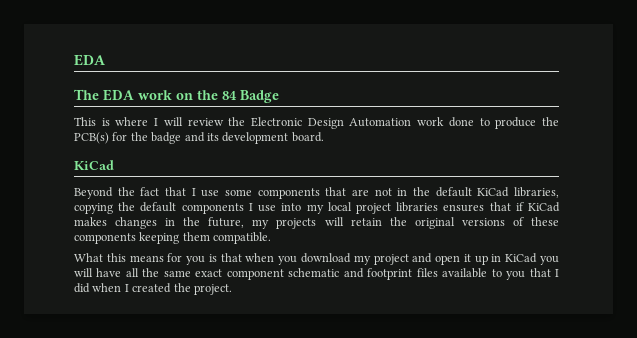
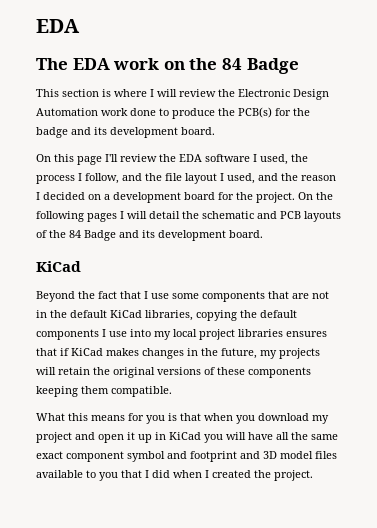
(96, 121) none -> [62,89,99,97] section
(324, 137) none -> [36,154,308,165] [36,173,336,184] [36,192,333,203] [36,211,341,222] [36,230,263,241] // On this page I'll review the EDA software I used, the process I follow, and the file layout I used, and the reason I decided on a development board for the project. On the following pages I will detail the schematic and PCB layouts of the 84 Badge and its development board.
[288,268,340,277] schematic -> [127,451,165,462] symbol
(413, 274) none -> [240,451,313,459] and 3D model

